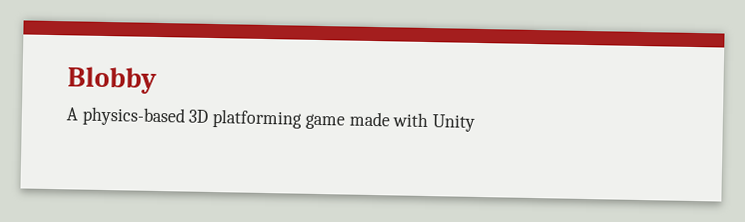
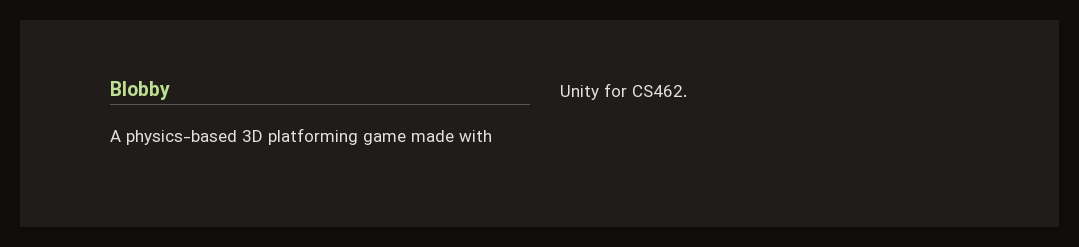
(476, 123) none -> [604,83,687,97] for CS462.

